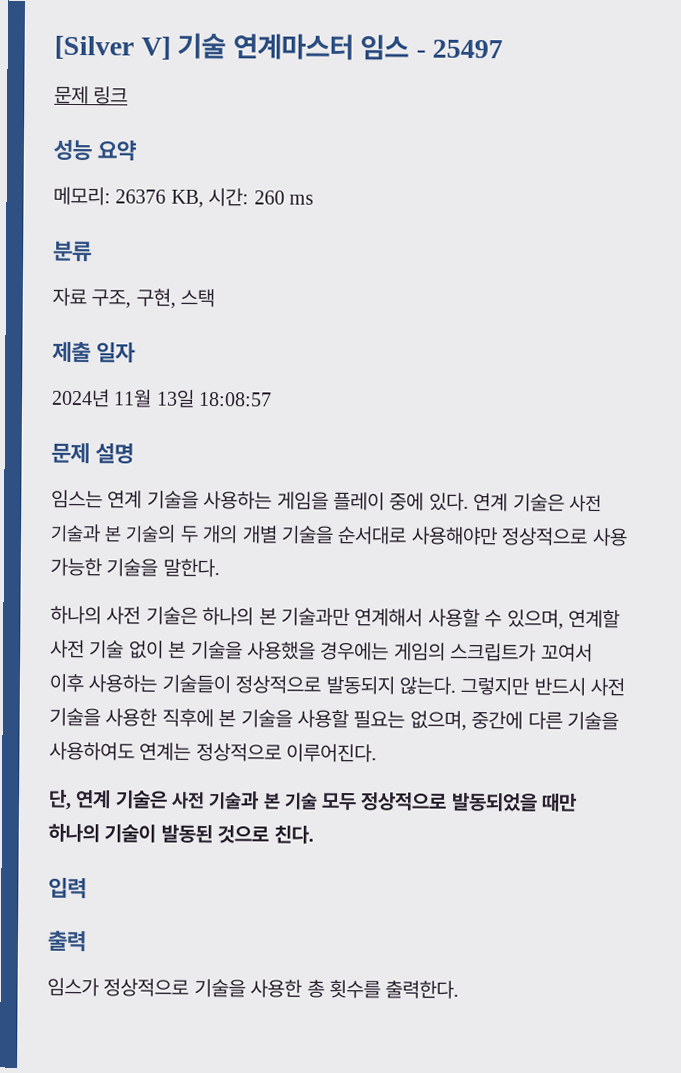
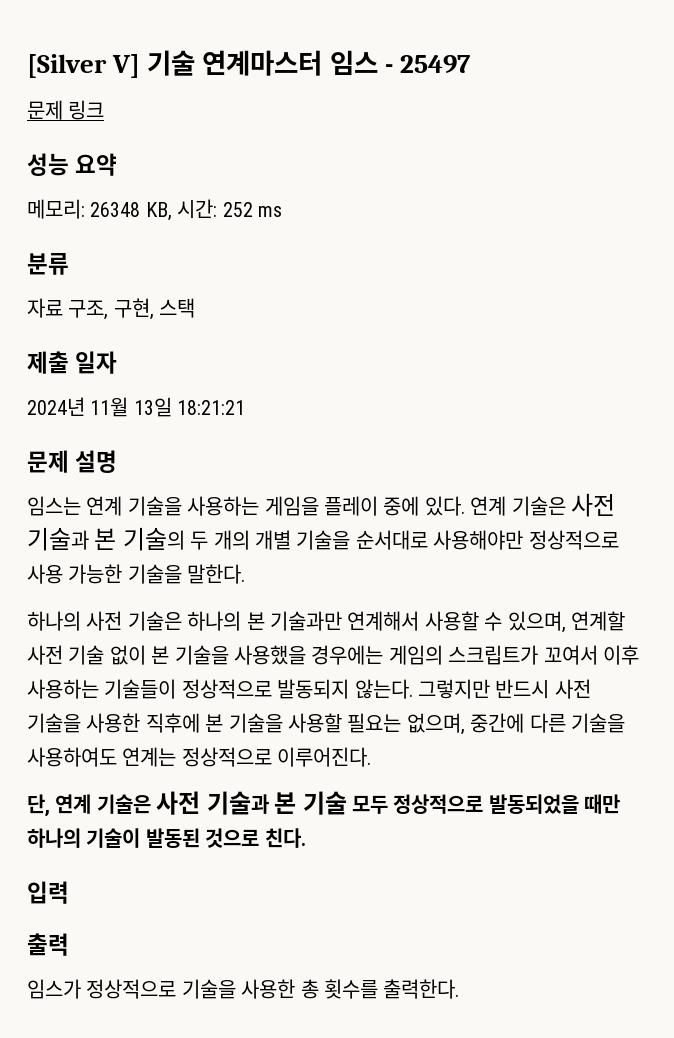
[115,189,167,204] 26376 -> [90,202,141,217] 26348
[253,190,285,205] 260 -> [222,202,253,217] 252
[198,391,273,407] 18:08:57 -> [177,400,246,415] 18:21:21

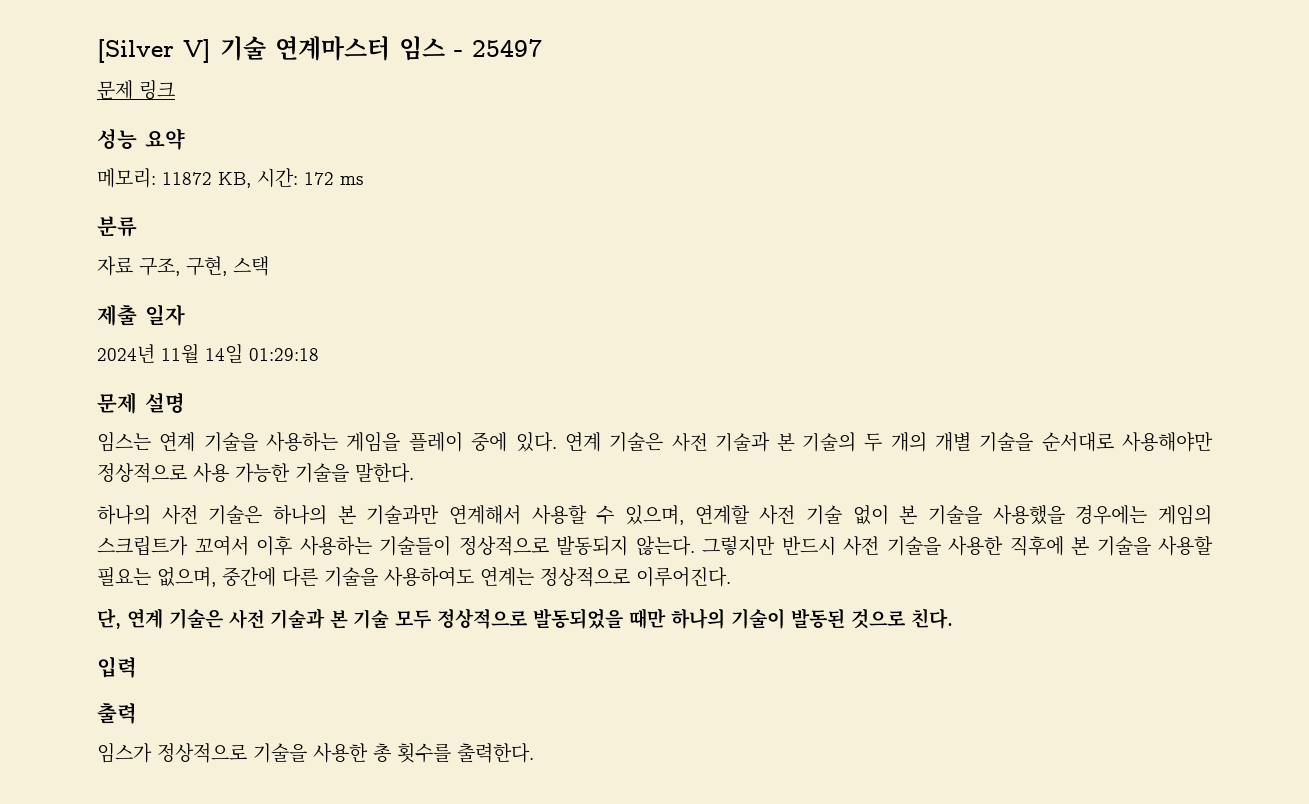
[90,202,141,217] 26348 -> [162,172,212,185] 11872
[222,202,253,217] 252 -> [304,172,334,185] 172
[133,397,246,417] 13일 18:21:21 -> [205,344,319,363] 14일 01:29:18

